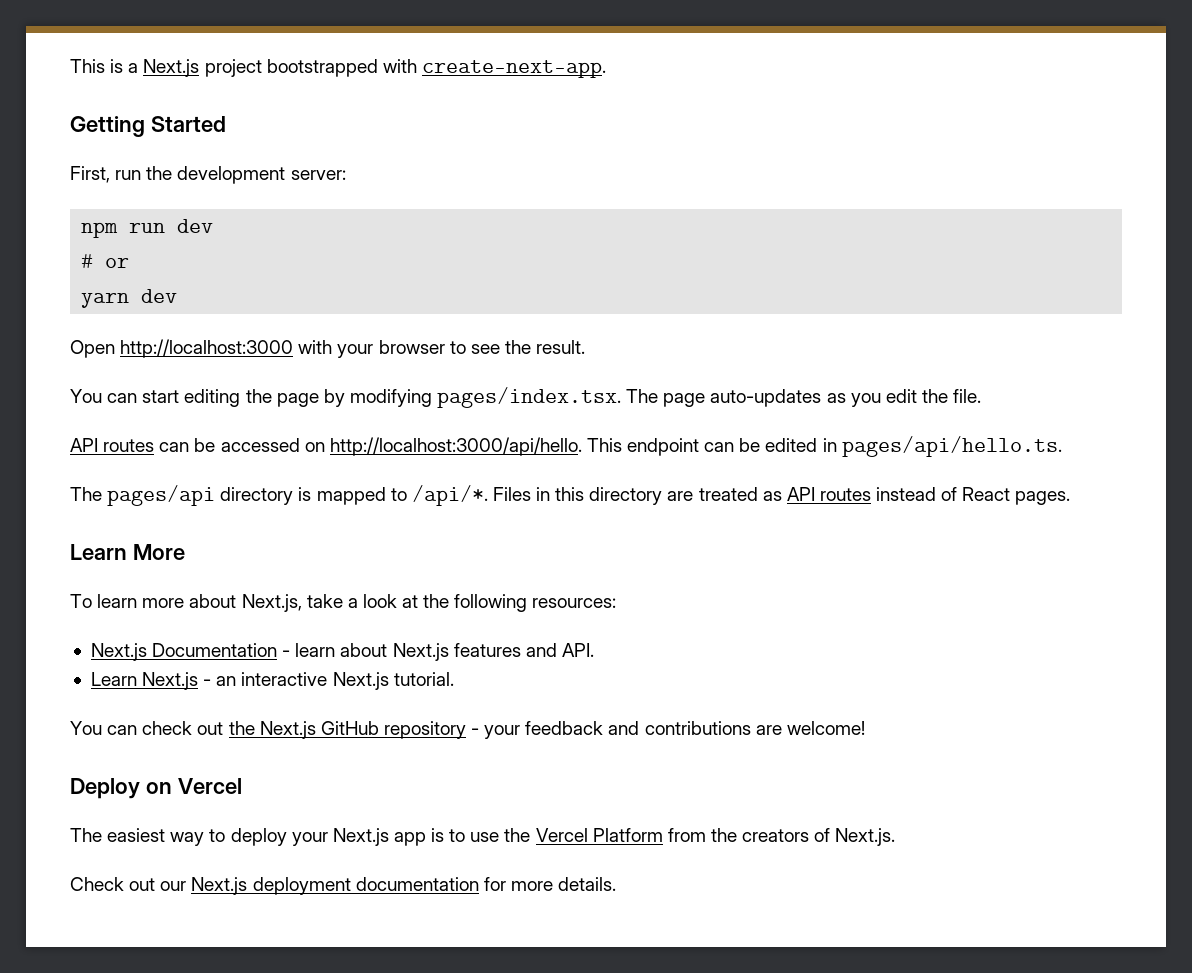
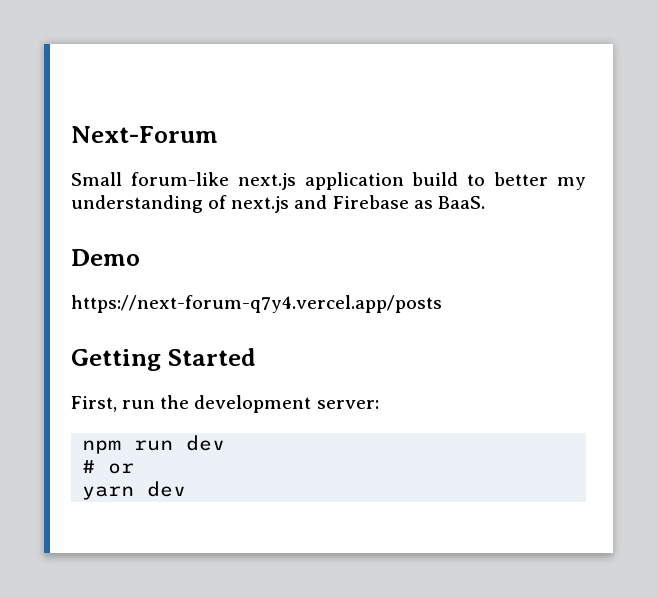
[70,59,606,78] This is a Next.js project bootstrapped with create-next-app. -> [71,126,218,143] [71,172,586,190] [71,195,485,213] [71,249,140,266] [71,295,442,313] Next-Forum // Small forum-like next.js application build to better my understanding of next.js and Firebase as BaaS. // Demo // https://next-forum-q7y4.vercel.app/posts
[70,339,586,358] [70,387,982,408] [70,436,1062,457] [70,485,1071,506] [70,544,185,560] [70,594,617,612] [90,643,594,661] [90,672,454,690] [70,721,865,739] [70,778,242,799] [70,828,896,846] [70,877,617,895] // Open http://localhost:3000 with your browser to see the result. // You can start editing the page by modifying pages/index.tsx. The page auto-updates as you edit the file. // API routes can be accessed on http://localhost:3000/api/hello. This endpoint can be edited in pages/api/hello.ts. // The pages/api directory is mapped to /api/*. Files in this directory are treated as API routes instead of React pages. // Learn More // To learn more about Next.js, take a look at the following resources: // Next.js Documentation - learn about Next.js features and API. // Learn Next.js - an interactive Next.js tutorial. // You can check out the Next.js GitHub repository - your feedback and contributions are welcome! // Deploy on Vercel // The easiest way to deploy your Next.js app is to use the Vercel Platform from the creators of Next.js. // Check out our Next.js deployment documentation for more details. -> (187, 489) none

